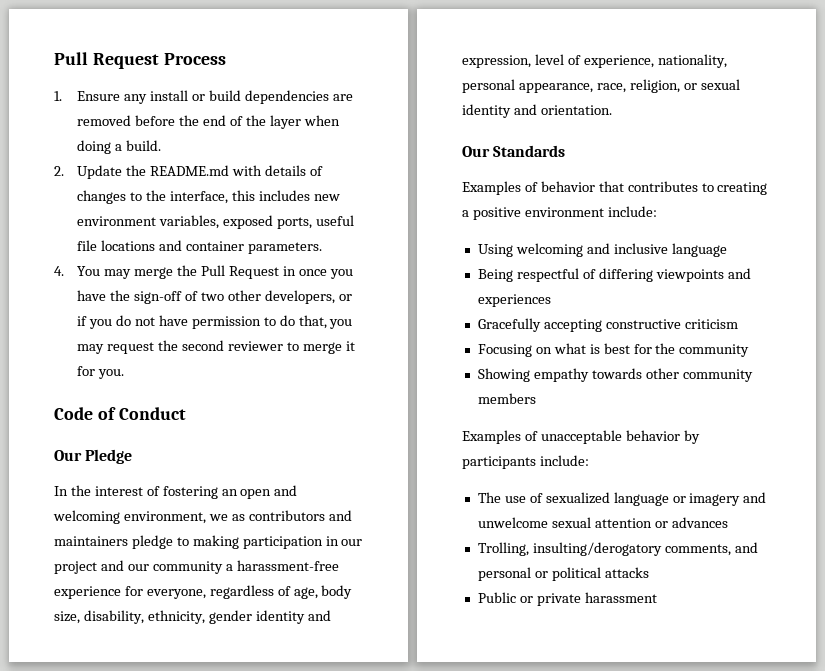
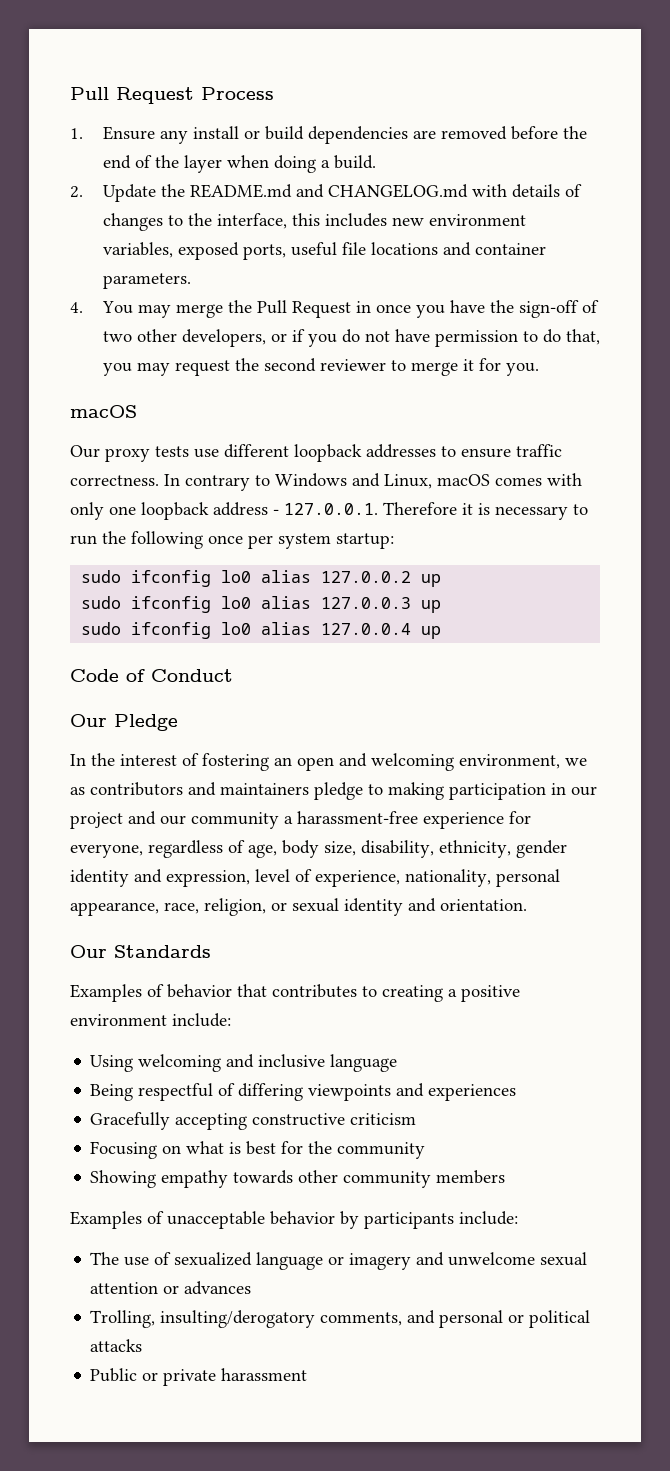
(230, 170) none -> [295,184,468,198] and CHANGELOG.md
(125, 374) none -> [70,405,137,418] [70,444,562,462] [70,473,582,491] [70,502,588,520] [70,531,394,549] [81,570,442,587] [81,596,442,613] [81,622,442,639] // macOS // Our proxy tests use different loopback addresses to ensure traffic correctness. In contrary to Windows and Linux, macOS comes with only one loopback address - 127.0.0.1. Therefore it is necessary to run the following once per system startup: // sudo ifconfig lo0 alias 127.0.0.2 up // sudo ifconfig lo0 alias 127.0.0.3 up // sudo ifconfig lo0 alias 127.0.0.4 up

